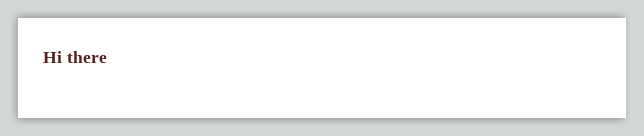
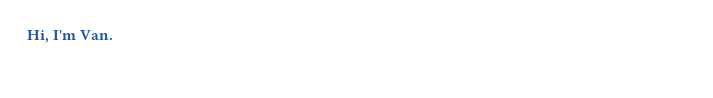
[43,51,107,63] Hi there -> [27,30,114,43] Hi, I'm Van.

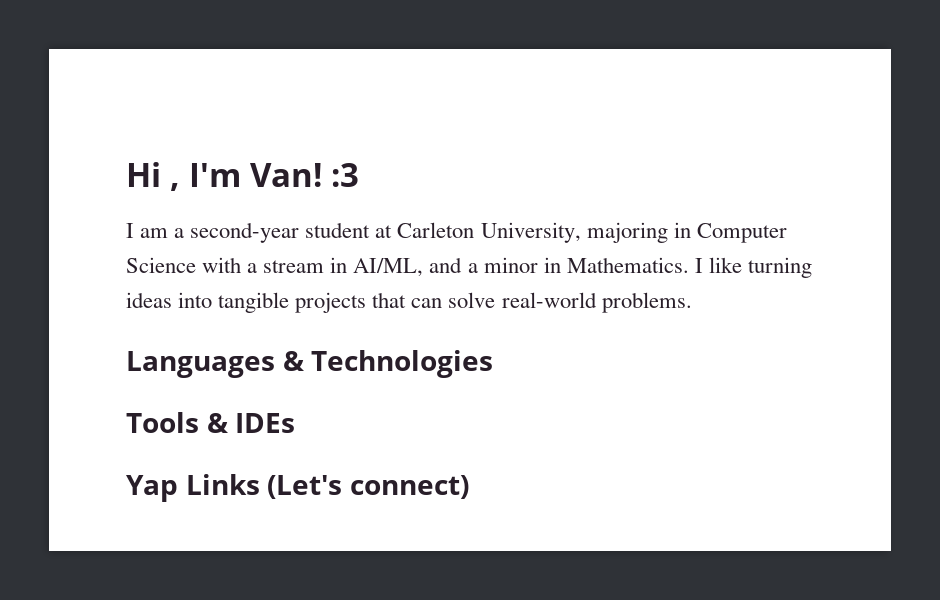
[27,30,114,43] Hi, I'm Van. -> [126,162,359,191] [126,222,787,243] [126,257,812,278] [126,292,692,313] [126,350,494,378] [126,412,296,433] [126,474,469,502] Hi , I'm Van! :3 // I am a second-year student at Carleton University, majoring in Computer Science with a stream in AI/ML, and a minor in Mathematics. I like turning ideas into tangible projects that can solve real-world problems. // Languages & Technologies // Tools & IDEs // Yap Links (Let's connect)

